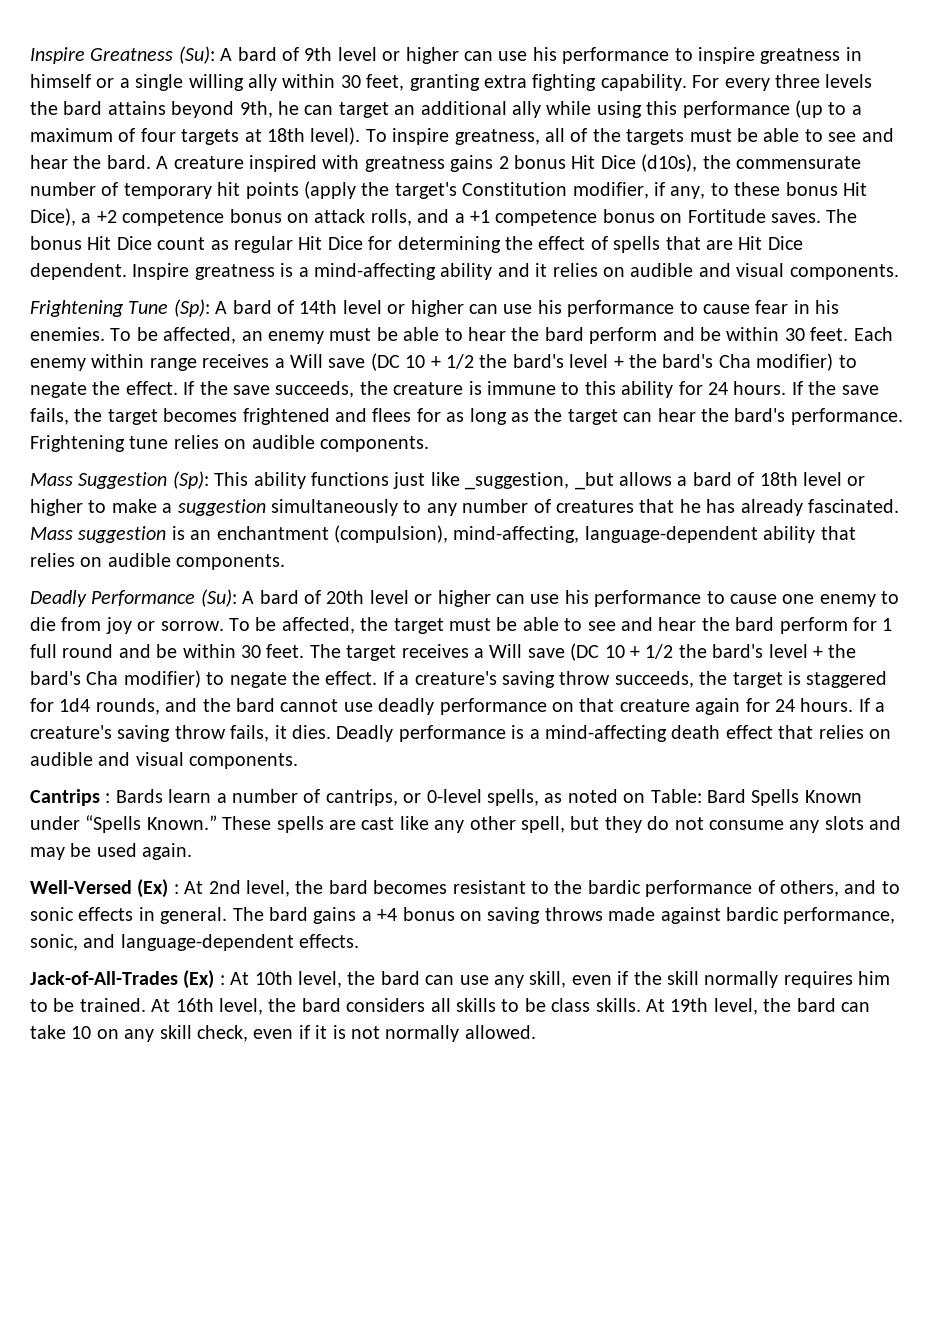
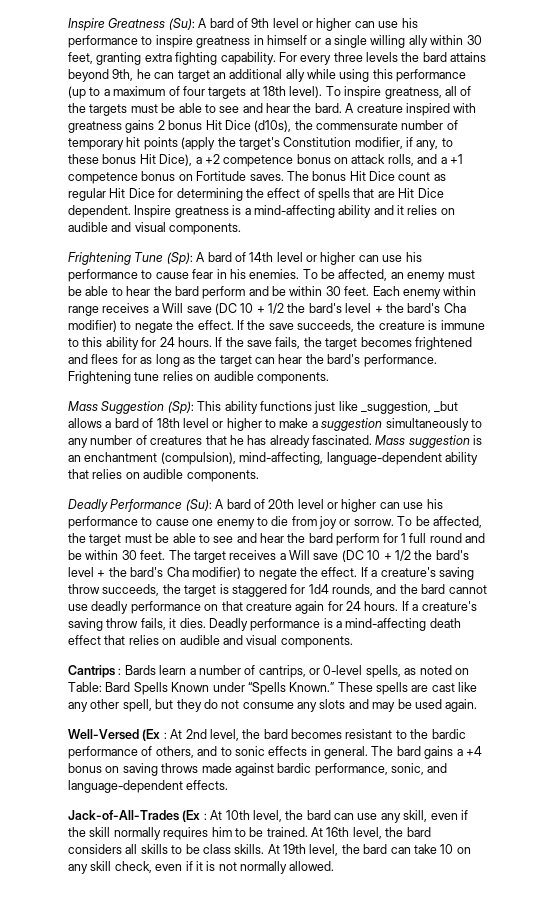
[137,879,169,898] (Ex) -> [142,729,161,741] (Ex
[183,970,215,989] (Ex) -> [182,810,201,822] (Ex

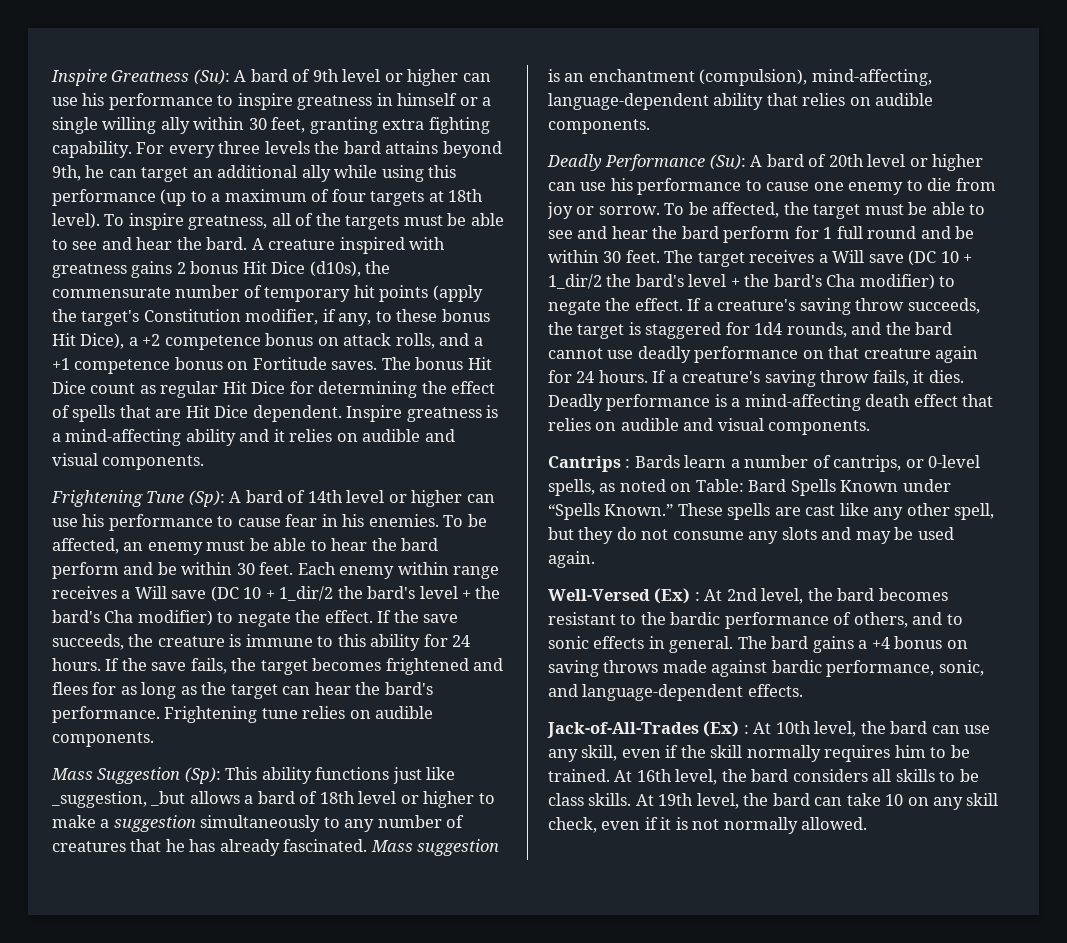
[268,303,284,314] 1/2 -> [279,586,334,601] 1_dir/2
[394,550,411,561] 1/2 -> [548,274,602,289] 1_dir/2
[142,729,161,741] (Ex -> [654,588,691,604] (Ex)
[182,810,201,822] (Ex -> [703,721,740,737] (Ex)

